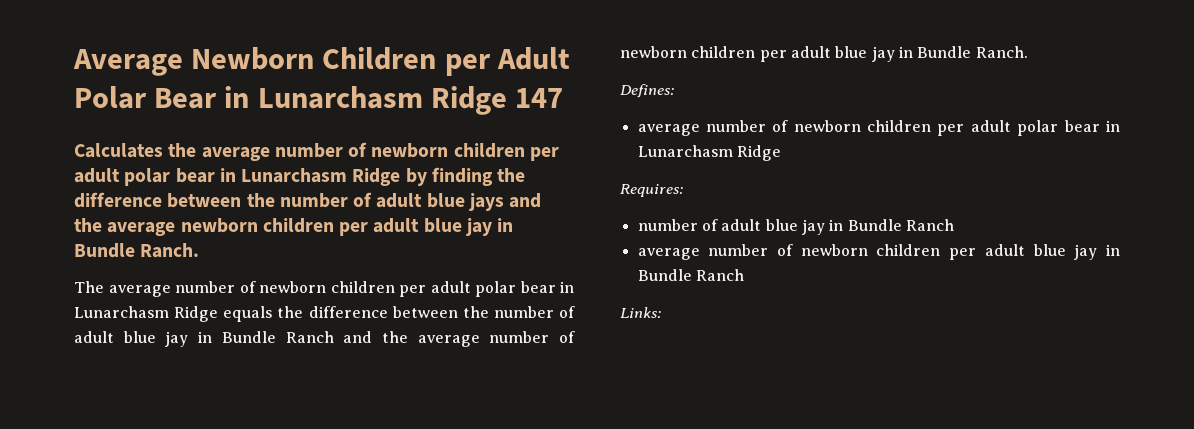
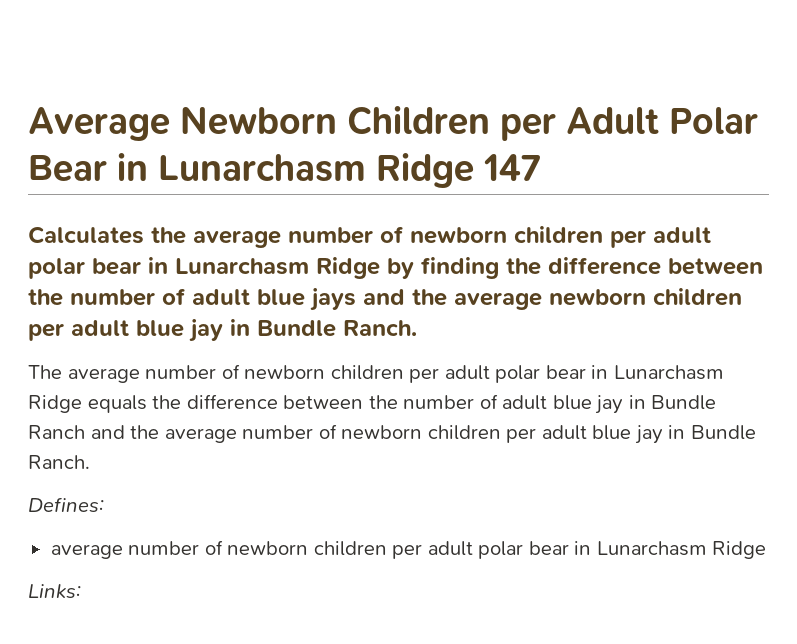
[620,184,683,197] [637,219,954,235] [637,244,1120,260] [637,269,744,281] // Requires: // number of adult blue jay in Bundle Ranch // average number of newborn children per adult blue jay in Bundle Ranch -> (767, 550) none

